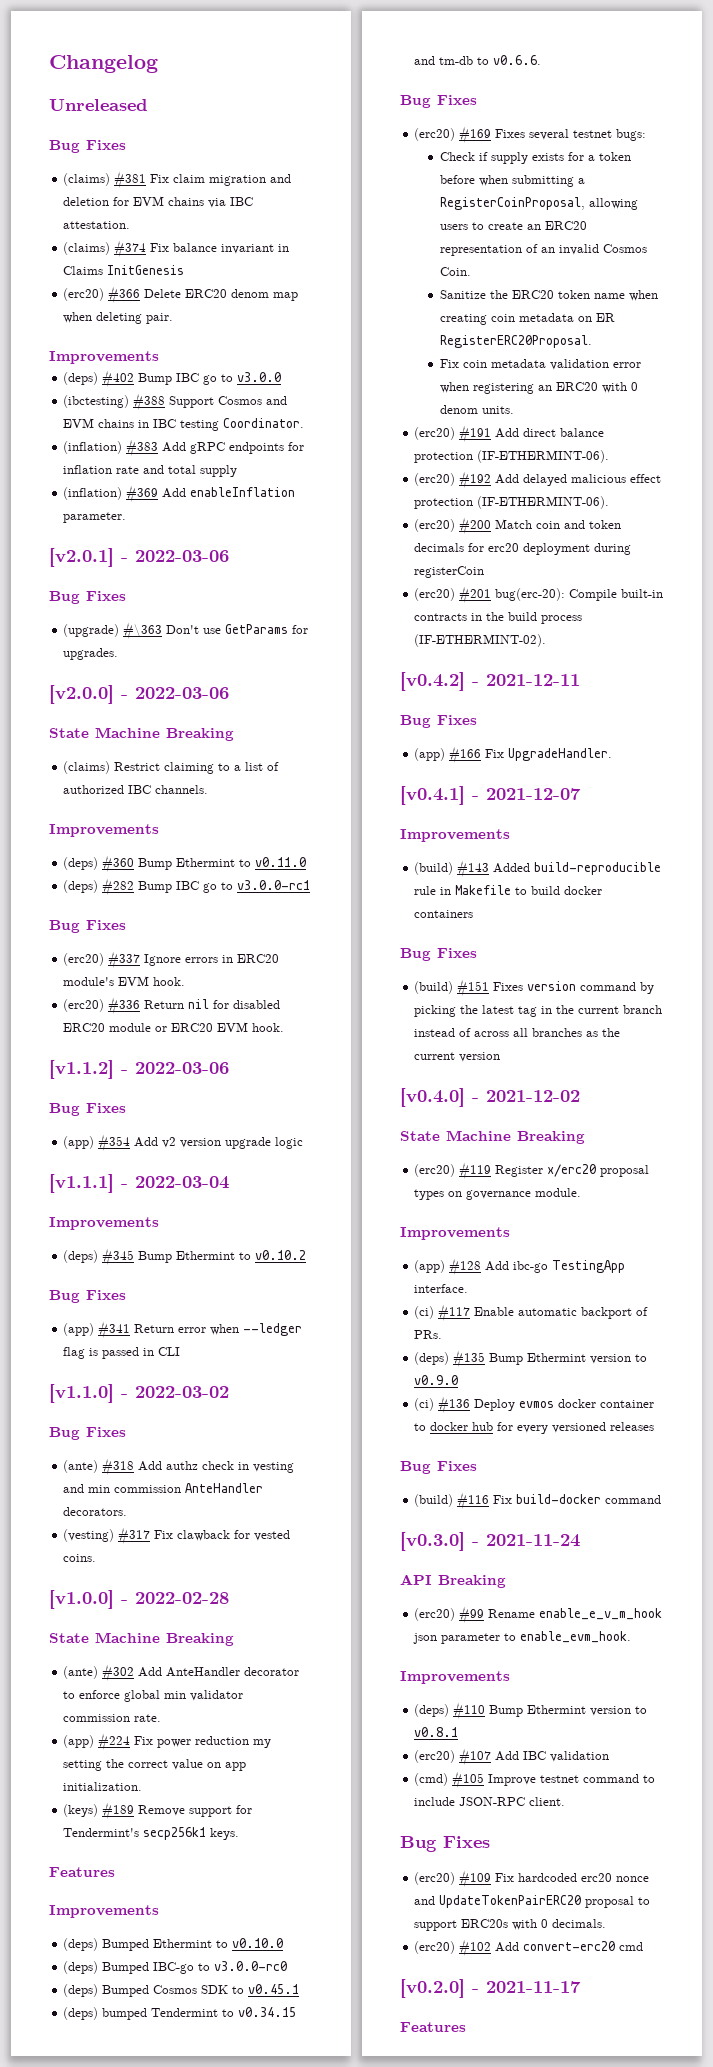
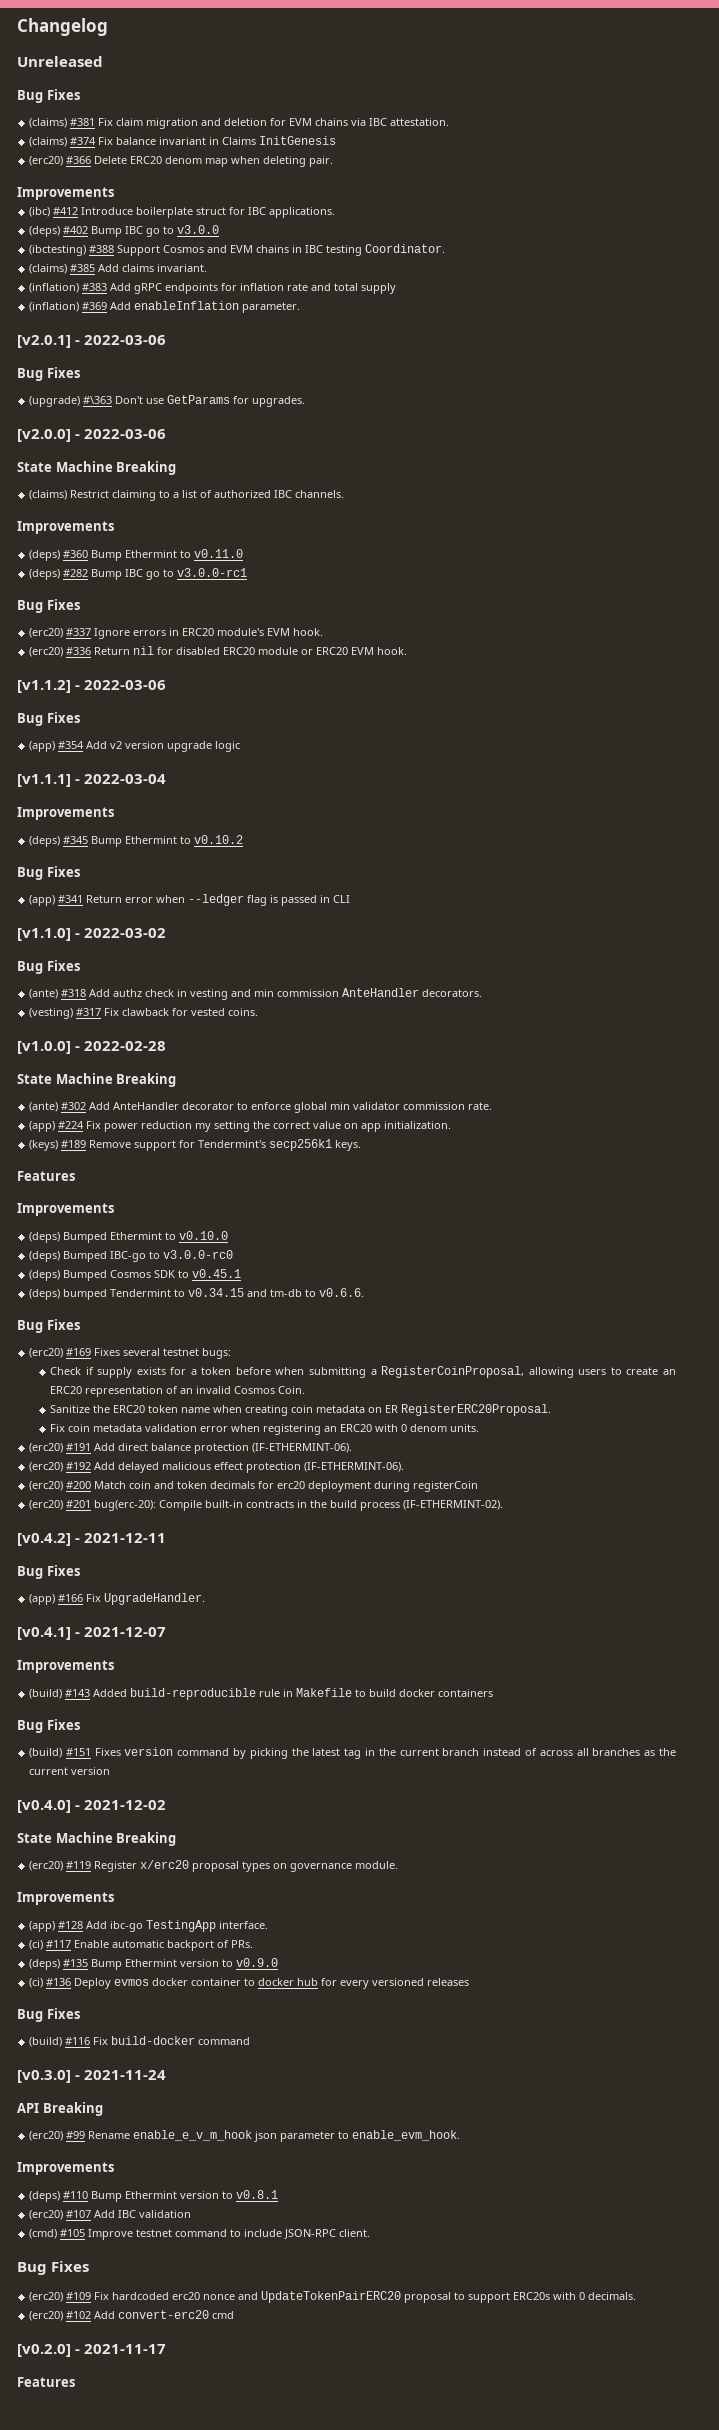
(159, 357) none -> [29,207,336,218] // (ibc) #412 Introduce boilerplate struct for IBC applications.
(305, 423) none -> [29,264,208,274] // (claims) #385 Add claims invariant.

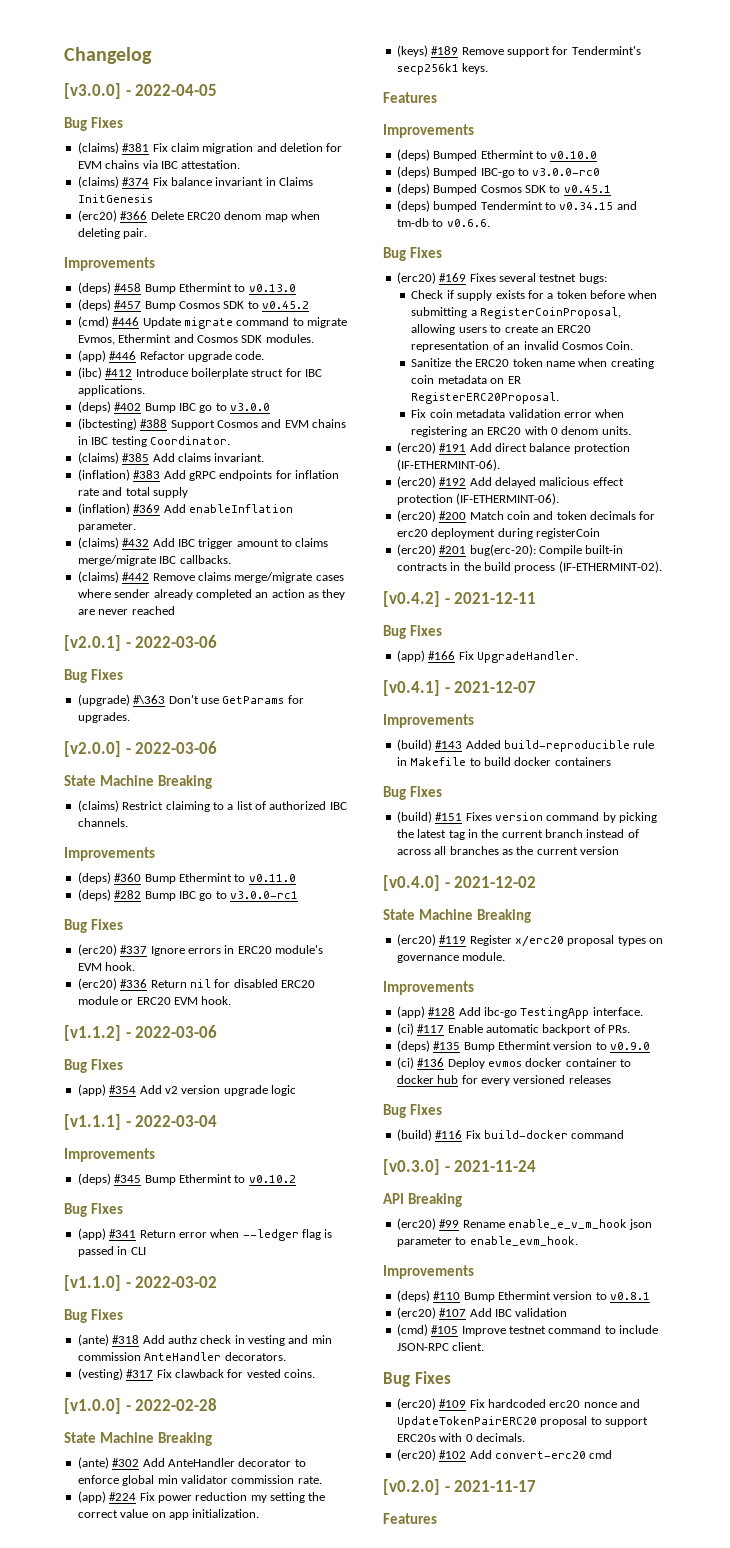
[17,56,103,67] Unreleased -> [64,83,218,99] [v3.0.0] - 2022-04-05
(114, 193) none -> [77,282,296,294] [77,299,309,311] [77,316,347,329] [77,334,314,345] [77,350,265,362] // (deps) #458 Bump Ethermint to v0.13.0 // (deps) #457 Bump Cosmos SDK to v0.45.2 // (cmd) #446 Update migrate command to migrate Evmos, Ethermint and Cosmos SDK modules. // (app) #446 Refactor upgrade code.
(301, 307) none -> [77,537,329,549] [77,555,231,566] [77,571,344,583] [77,589,346,600] [77,606,175,615] // (claims) #432 Add IBC trigger amount to claims merge/migrate IBC callbacks. // (claims) #442 Remove claims merge/migrate cases where sender already completed an action as they are never reached

